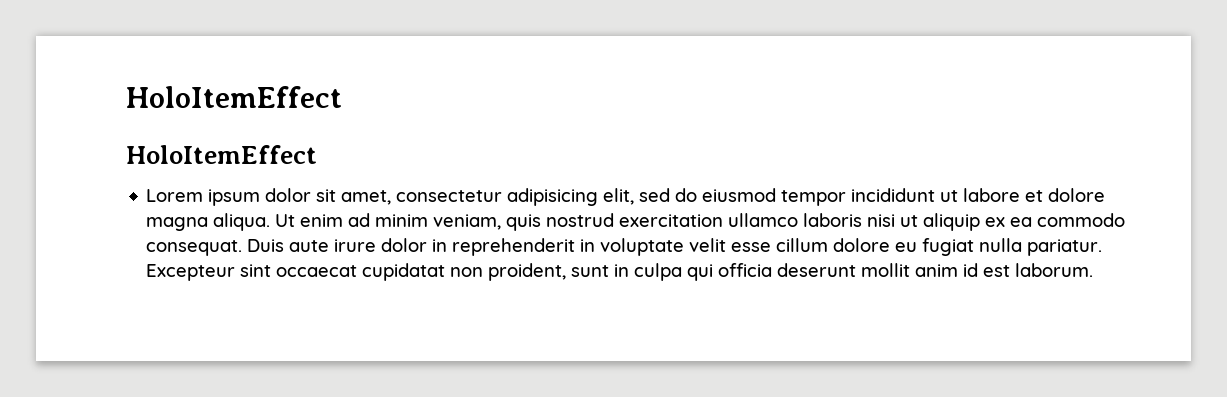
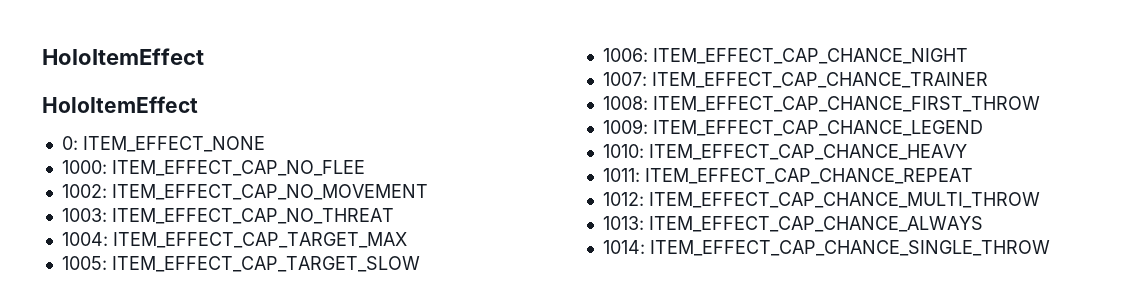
[146,188,1106,206] [146,213,1126,231] [146,238,1103,256] [146,263,1094,281] Lorem ipsum dolor sit amet, consectetur adipisicing elit, sed do eiusmod tempor incididunt ut labore et dolore magna aliqua. Ut enim ad minim veniam, quis nostrud exercitation ullamco laboris nisi ut aliquip ex ea commodo consequat. Duis aute irure dolor in reprehenderit in voluptate velit esse cillum dolore eu fugiat nulla pariatur. Excepteur sint occaecat cupidatat non proident, sunt in culpa qui officia deserunt mollit anim id est laborum. -> [61,136,265,152] [61,160,365,176] [61,184,428,200] [61,208,394,224] [61,232,407,248] [61,256,420,272] [602,48,968,64] [602,72,988,88] [602,96,1040,112] [602,119,983,136] [602,144,967,160] [602,168,973,184] [602,192,1040,208] [602,216,983,232] [602,240,1050,256] 0: ITEM_EFFECT_NONE // 1000: ITEM_EFFECT_CAP_NO_FLEE // 1002: ITEM_EFFECT_CAP_NO_MOVEMENT // 1003: ITEM_EFFECT_CAP_NO_THREAT // 1004: ITEM_EFFECT_CAP_TARGET_MAX // 1005: ITEM_EFFECT_CAP_TARGET_SLOW // 1006: ITEM_EFFECT_CAP_CHANCE_NIGHT // 1007: ITEM_EFFECT_CAP_CHANCE_TRAINER // 1008: ITEM_EFFECT_CAP_CHANCE_FIRST_THROW // 1009: ITEM_EFFECT_CAP_CHANCE_LEGEND // 1010: ITEM_EFFECT_CAP_CHANCE_HEAVY // 1011: ITEM_EFFECT_CAP_CHANCE_REPEAT // 1012: ITEM_EFFECT_CAP_CHANCE_MULTI_THROW // 1013: ITEM_EFFECT_CAP_CHANCE_ALWAYS // 1014: ITEM_EFFECT_CAP_CHANCE_SINGLE_THROW

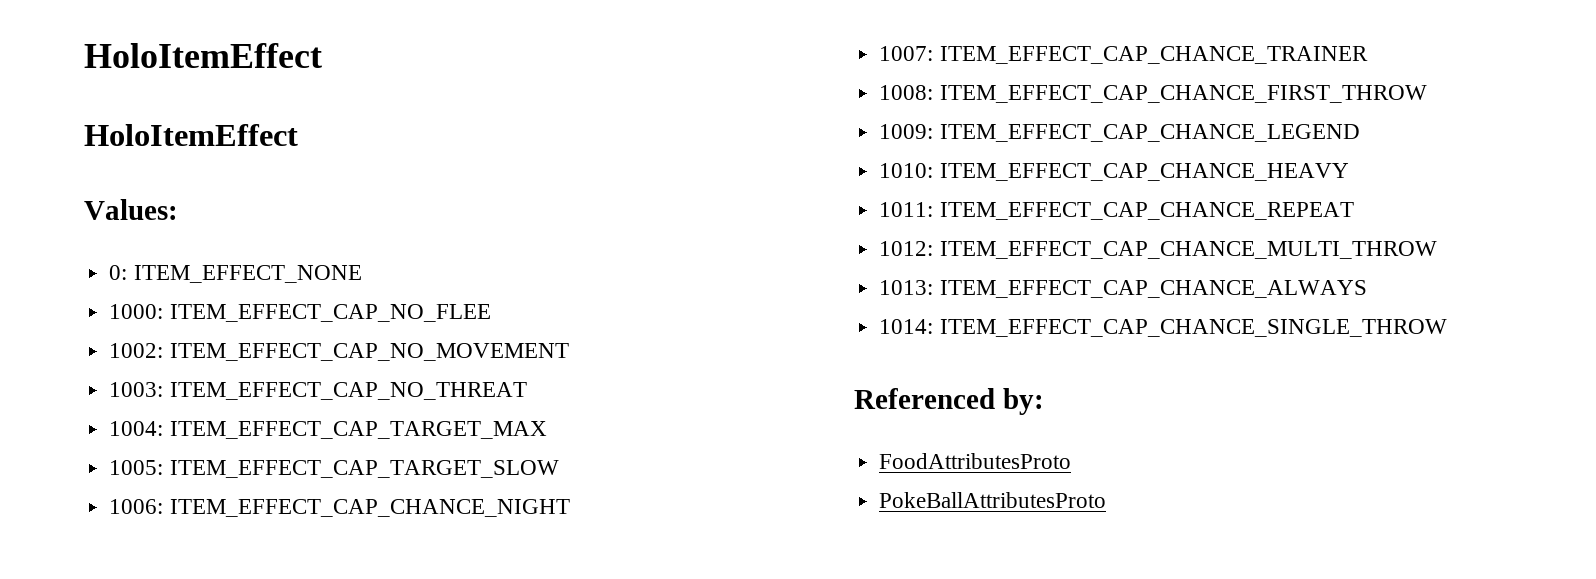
(198, 104) none -> [84,199,178,220] // Values:
(1050, 248) none -> [854,388,1044,415] [879,453,1072,469] [879,492,1107,508] // Referenced by: // FoodAttributesProto // PokeBallAttributesProto

